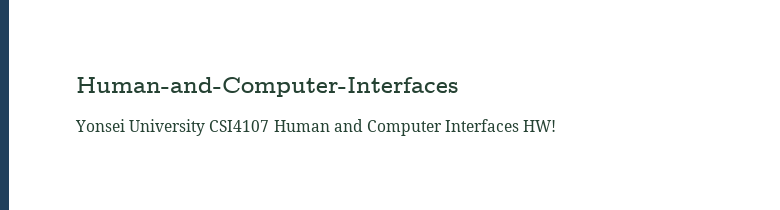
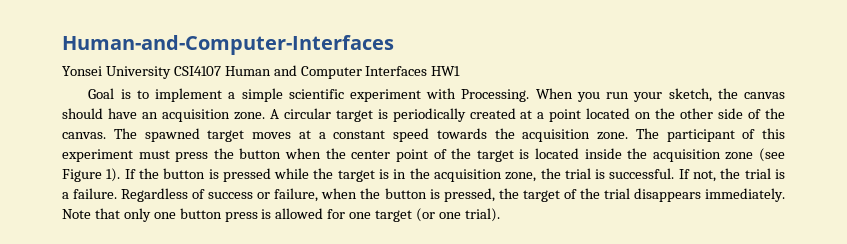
[523,120,557,132] HW! -> [431,66,461,76] [88,88,786,102] [62,108,786,122] [62,128,785,142] [62,148,785,162] [62,168,786,182] [62,188,785,202] [62,208,500,222] HW1 // Goal is to implement a simple scientific experiment with Processing. When you run your sketch, the canvas should have an acquisition zone. A circular target is periodically created at a point located on the other side of the canvas. The spawned target moves at a constant speed towards the acquisition zone. The participant of this experiment must press the button when the center point of the target is located inside the acquisition zone (see Figure 1). If the button is pressed while the target is in the acquisition zone, the trial is successful. If not, the trial is a failure. Regardless of success or failure, when the button is pressed, the target of the trial disappears immediately. Note that only one button press is allowed for one target (or one trial).

